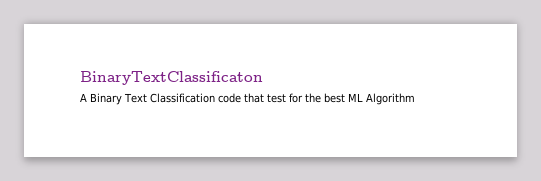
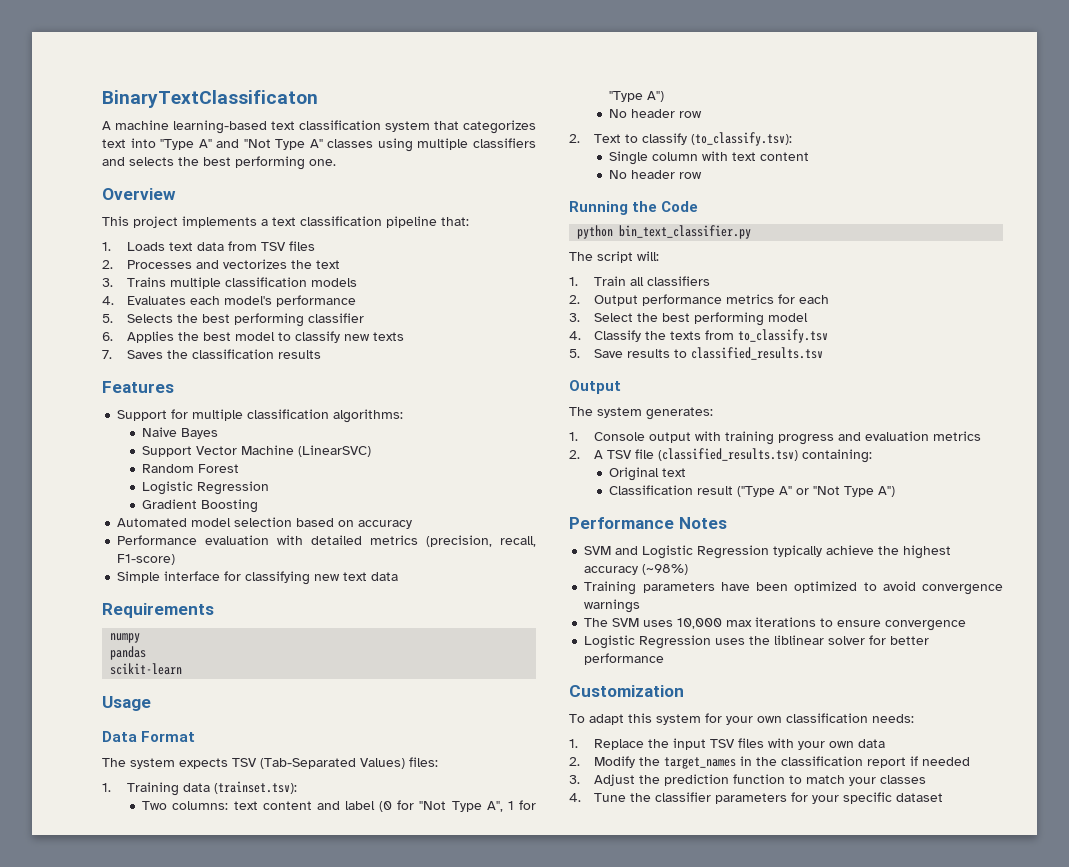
[90,93,415,105] Binary Text Classification code that test for the best ML Algorithm -> [115,120,536,134] [102,138,536,152] [102,156,336,170] [102,188,176,200] [102,216,469,228] [102,241,315,251] [102,259,340,269] [102,277,357,289] [102,295,356,307] [102,313,364,327] [102,331,404,343] [102,349,321,359] [102,381,174,393] [117,409,404,423] [142,427,219,439] [142,445,372,457] [142,464,240,473] [142,481,270,495] [142,499,259,513] [117,517,413,529] [117,535,536,547] [117,554,176,565] [117,571,399,585] [102,603,214,618] [110,633,141,643] [110,646,147,660] [110,663,183,675] [102,696,151,711] [102,731,196,742] [102,757,438,769] [102,781,297,796] [142,800,536,812] [609,91,665,102] [609,109,703,118] [569,132,792,146] [609,151,810,165] [609,170,703,179] [569,201,699,215] [577,225,752,239] [569,251,659,263] [569,276,710,286] [569,294,829,306] [569,312,808,326] [569,329,828,343] [569,347,823,360] [569,380,621,394] [569,407,713,420] [569,431,981,445] [569,448,872,463] [609,467,687,481] [609,485,896,497] [569,517,727,529] [584,545,952,559] [584,564,689,575] [584,581,1003,595] [584,599,641,613] [584,617,967,631] [584,635,930,649] [584,653,665,665] [569,685,684,697] [569,713,914,725] [569,738,885,750] [569,756,970,769] [569,774,926,786] [569,792,943,804] machine learning-based text classification system that categorizes text into "Type A" and "Not Type A" classes using multiple classifiers and selects the best performing one. // Overview // This project implements a text classification pipeline that: // 1. Loads text data from TSV files // 2. Processes and vectorizes the text // 3. Trains multiple classification models // 4. Evaluates each model's performance // 5. Selects the best performing classifier // 6. Applies the best model to classify new texts // 7. Saves the classification results // Features // Support for multiple classification algorithms: // Naive Bayes // Support Vector Machine (LinearSVC) // Random Forest // Logistic Regression // Gradient Boosting // Automated model selection based on accuracy // Performance evaluation with detailed metrics (precision, recall, F1-score) // Simple interface for classifying new text data // Requirements // numpy // pandas // scikit-learn // Usage // Data Format // The system expects TSV (Tab-Separated Values) files: // 1. Training data (trainset.tsv): // Two columns: text content and label (0 for "Not Type A", 1 for "Type A") // No header row // 2. Text to classify (to_classify.tsv): // Single column with text content // No header row // Running the Code // python bin_text_classifier.py // The script will: // 1. Train all classifiers // 2. Output performance metrics for each // 3. Select the best performing model // 4. Classify the texts from to_classify.tsv // 5. Save results to classified_results.tsv // Output // The system generates: // 1. Console output with training progress and evaluation metrics // 2. A TSV file (classified_results.tsv) containing: // Original text // Classification result ("Type A" or "Not Type A") // Performance Notes // SVM and Logistic Regression typically achieve the highest accuracy (~98%) // Training parameters have been optimized to avoid convergence warnings // The SVM uses 10,000 max iterations to ensure convergence // Logistic Regression uses the liblinear solver for better performance // Customization // To adapt this system for your own classification needs: // 1. Replace the input TSV files with your own data // 2. Modify the target_names in the classification report if needed // 3. Adjust the prediction function to match your classes // 4. Tune the classifier parameters for your specific dataset

